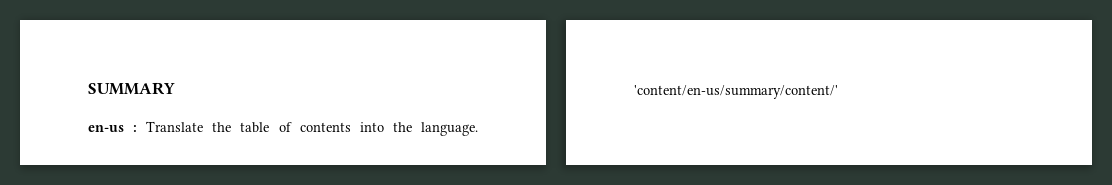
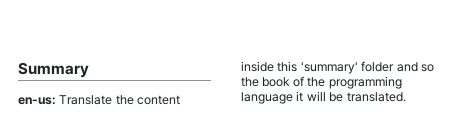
[88,82,175,95] [88,121,478,136] [634,85,838,99] SUMMARY // en-us : Translate the table of contents into the language. 'content/en-us/summary/content/' -> [18,62,89,78] [18,95,181,105] [241,61,434,74] [241,76,402,89] [241,91,406,104] Summary // en-us: Translate the content inside this 'summary' folder and so the book of the programming language it will be translated.

